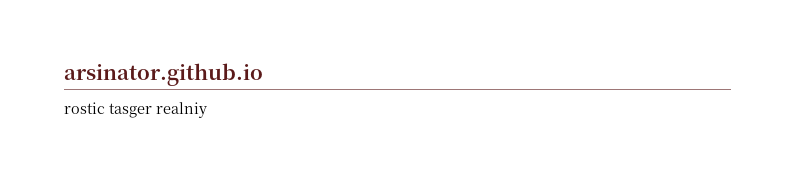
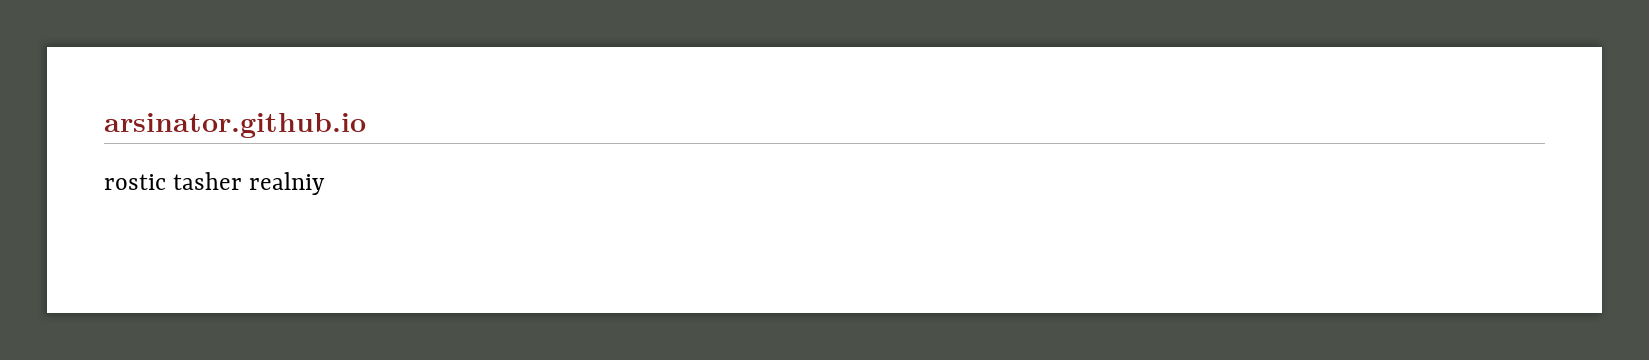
[109,103,152,118] tasger -> [173,172,243,190] tasher

